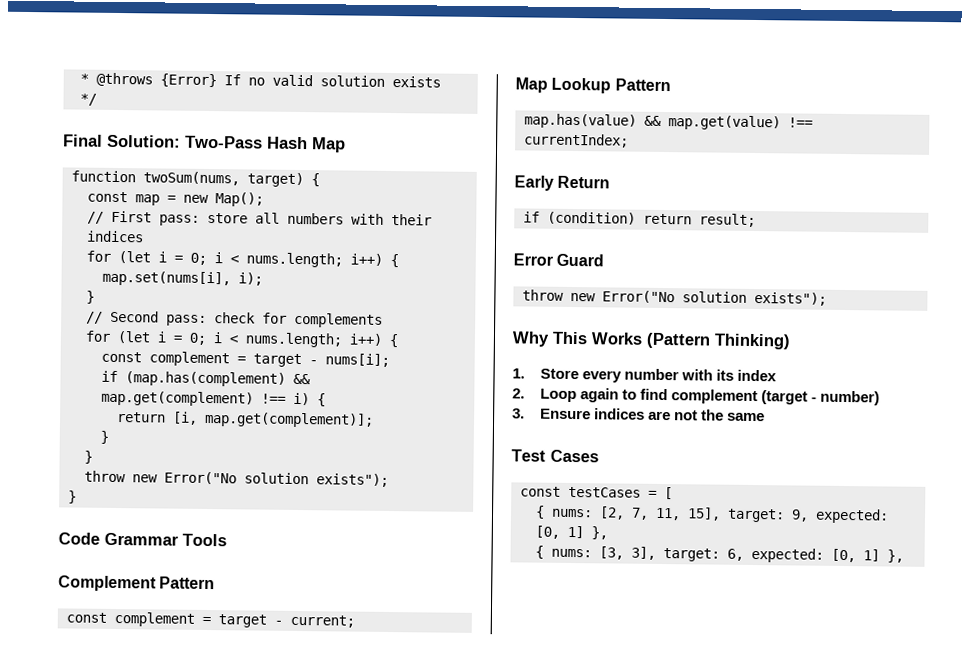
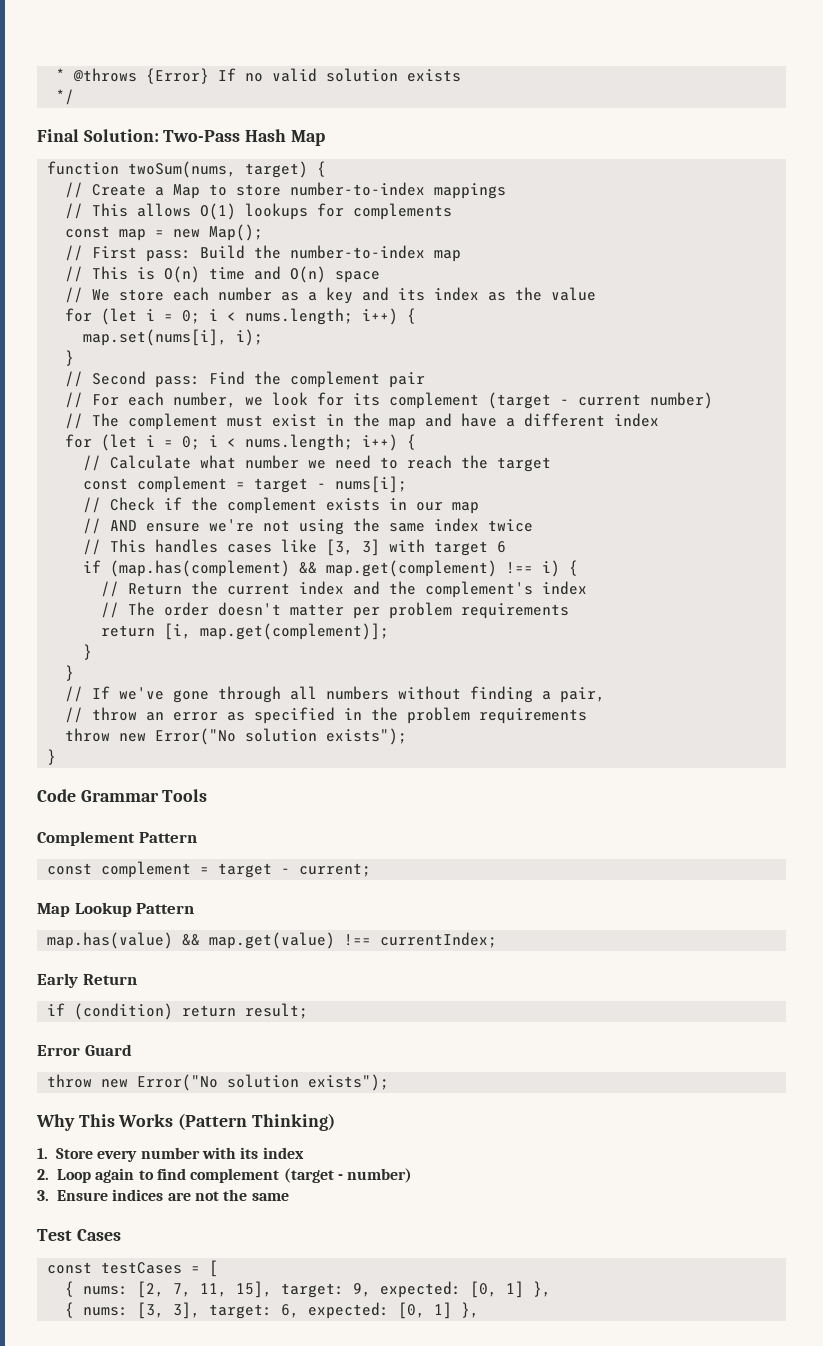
(320, 180) none -> [64,182,506,199] [64,203,452,220] // // Create a Map to store number-to-index mappings // // This allows O(1) lookups for complements
[207,212,432,226] [86,230,144,243] store all numbers with their indices -> [199,245,461,262] [64,266,380,283] [64,287,596,304] Build the number-to-index map // // This is O(n) time and O(n) space // // We store each number as a key and its index as the value
[214,312,383,328] check for complements -> [208,371,425,388] [64,392,713,409] [64,413,659,430] Find the complement pair // // For each number, we look for its complement (target - current number) // // The complement must exist in the map and have a different index
(398, 340) none -> [82,455,551,472] // // Calculate what number we need to reach the target
(390, 360) none -> [82,497,479,514] [82,518,533,535] [82,539,506,556] // // Check if the complement exists in our map // // AND ensure we're not using the same index twice // // This handles cases like [3, 3] with target 6
(326, 400) none -> [100,581,587,598] [100,602,569,619] // // Return the current index and the complement's index // // The order doesn't matter per problem requirements
(93, 457) none -> [64,686,605,703] [64,707,587,724] // // If we've gone through all numbers without finding a pair, // // throw an error as specified in the problem requirements

